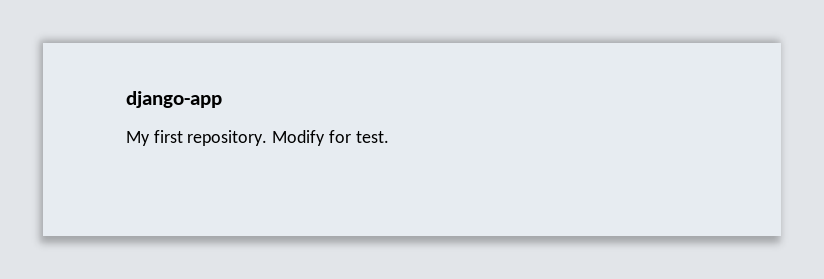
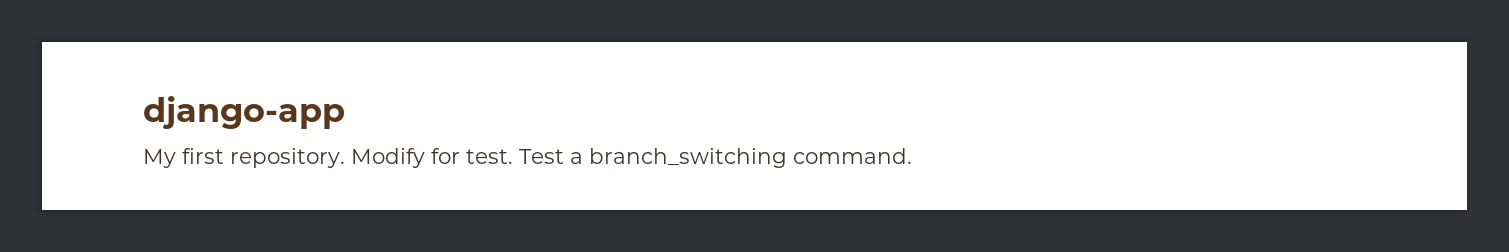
(389, 137) none -> [519,148,912,168] Test a branch_switching command.

